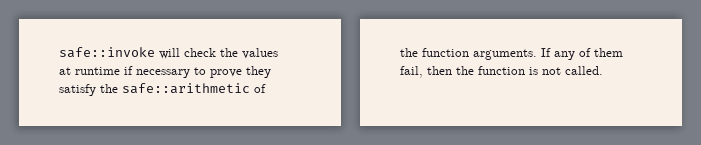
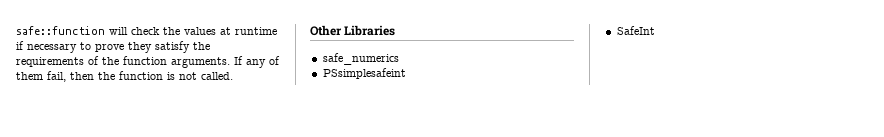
[59,47,155,58] safe::invoke -> [16,26,105,35] safe::function
[122,83,250,94] safe::arithmetic -> [16,57,84,67] requirements
(603, 70) none -> [310,25,396,36] [322,53,399,65] [322,68,406,79] [616,26,655,35] // Other Libraries // safe_numerics // PSsimplesafeint // SafeInt

